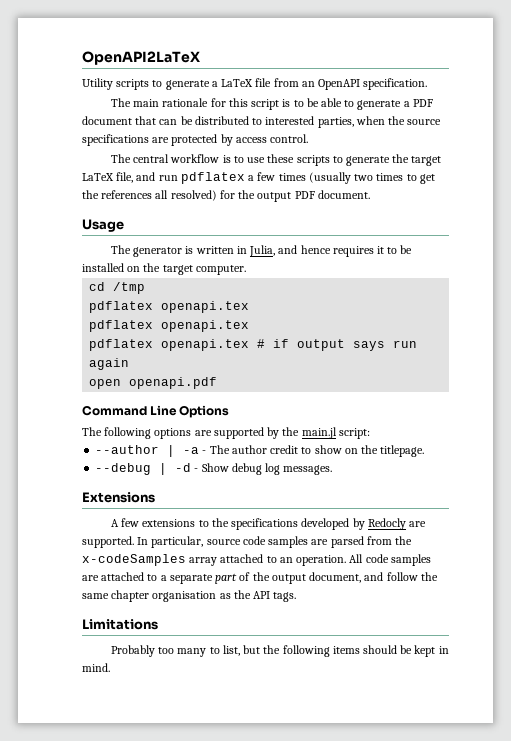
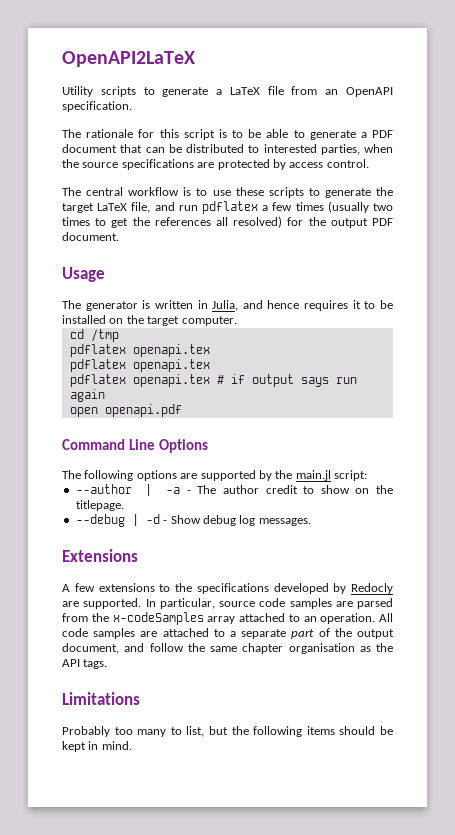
[133,99,160,107] main -> (81, 133) none

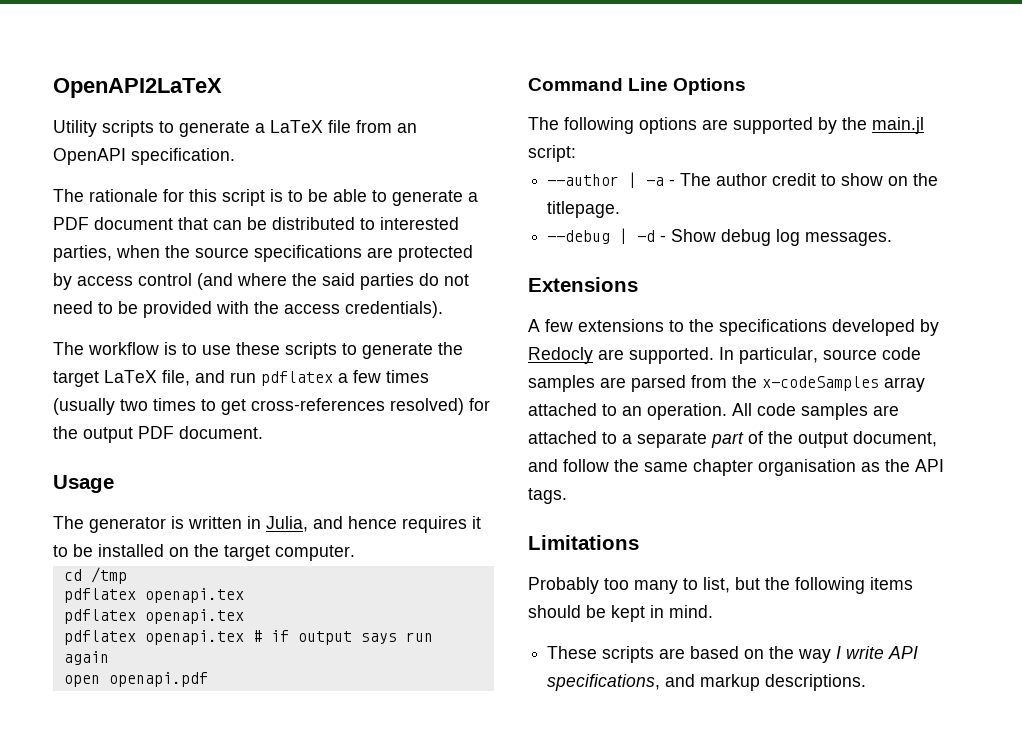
[326,159,369,168] [62,187,124,196] control. // The central -> [138,273,469,290] [53,301,443,318] [53,342,84,355] control (and where the said parties do not need to be provided with the access credentials). // The
[132,217,228,226] the references all -> [251,398,385,411] cross-references
(132, 745) none -> [547,646,919,663] [547,674,867,691] // These scripts are based on the way I write API specifications, and markup descriptions.

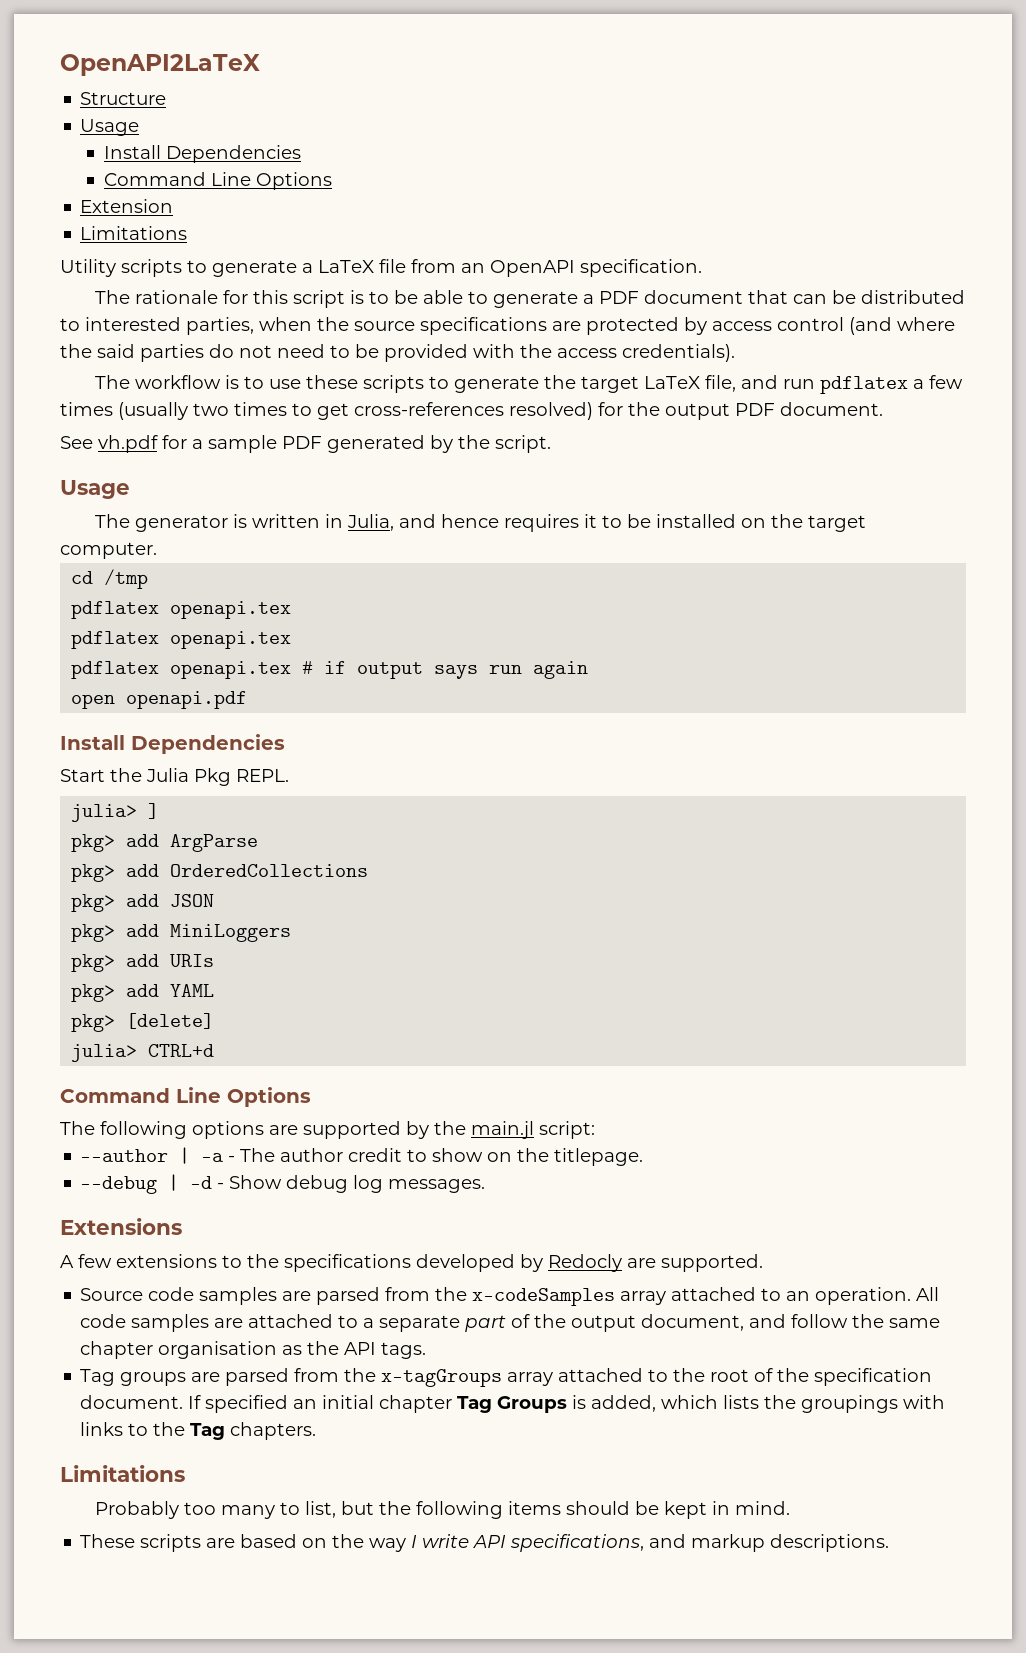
(222, 88) none -> [80,92,167,105] [80,119,140,136] [103,145,301,163] [103,172,332,190] [80,199,174,213] [80,226,188,240] // Structure // Usage // Install Dependencies // Command Line Options // Extension // Limitations
(263, 432) none -> [60,435,551,453] // See vh.pdf for a sample PDF generated by the script.
(208, 679) none -> [60,734,285,754] [60,768,289,786] [71,803,160,822] [71,834,259,852] [71,864,369,882] [71,894,215,912] [71,924,292,942] [71,954,215,972] [71,984,215,1002] [71,1013,215,1032] [71,1044,215,1062] // Install Dependencies // Start the Julia Pkg REPL. // julia> ] // pkg> add ArgParse // pkg> add OrderedCollections // pkg> add JSON // pkg> add MiniLoggers // pkg> add URIs // pkg> add YAML // pkg> [delete] // julia> CTRL+d
[719,347,877,364] In particular, source -> [80,1288,144,1301] // Source
(567, 496) none -> [80,1368,933,1387] [80,1395,946,1413] [80,1422,317,1440] // Tag groups are parsed from the x-tagGroups array attached to the root of the specification document. If specified an initial chapter Tag Groups is added, which lists the groupings with links to the Tag chapters.

